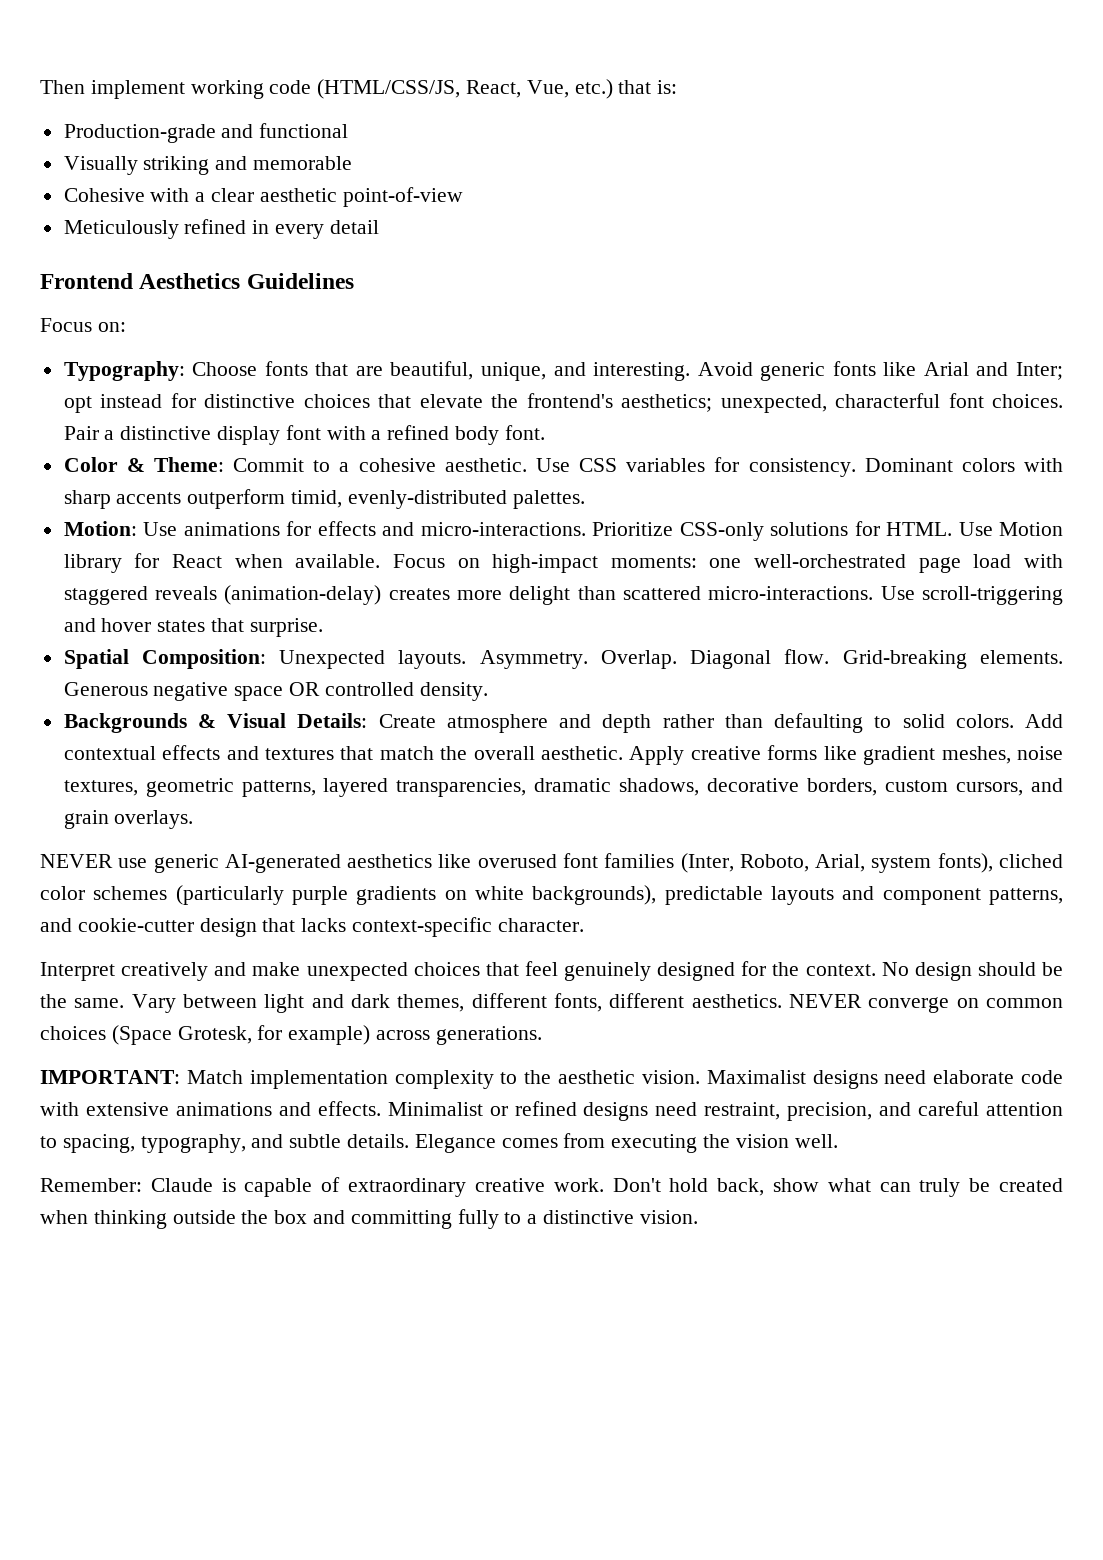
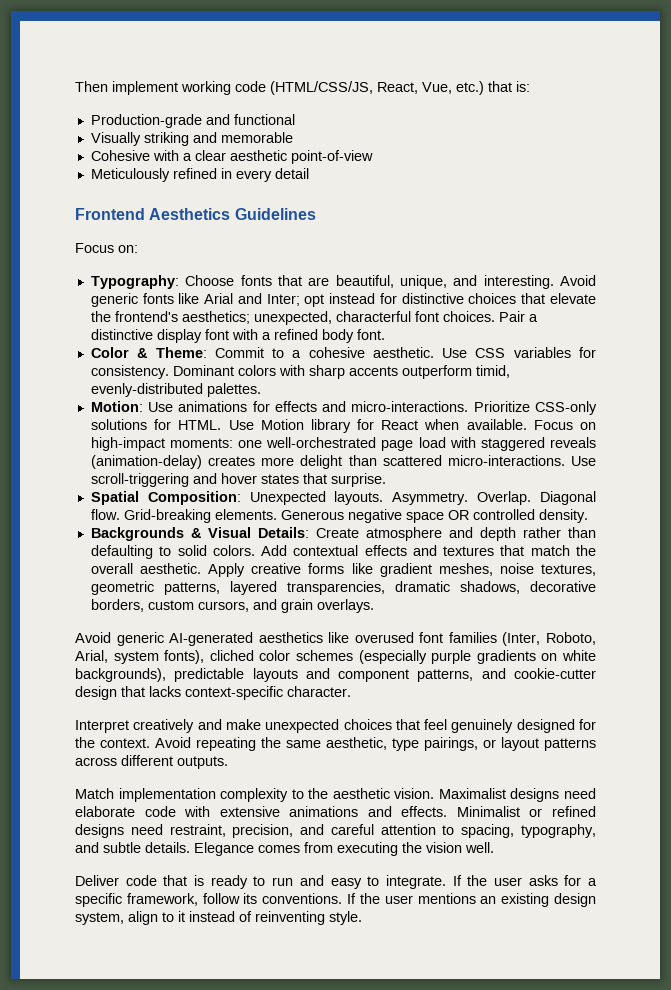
[40,854,148,868] NEVER use -> [75,632,111,643] Avoid
[175,885,284,905] (particularly -> [358,650,427,664] (especially
[881,962,1063,981] [40,993,1064,1013] [40,1025,542,1045] [40,1070,180,1084] No design should be the same. Vary between light and dark themes, different fonts, different aesthetics. NEVER converge on common choices (Space Grotesk, for example) across generations. // IMPORTANT: -> [155,737,596,751] [75,755,228,769] Avoid repeating the same aesthetic, type pairings, or layout patterns across different outputs. //
[40,1177,1063,1197] [40,1209,698,1229] Remember: Claude is capable of extraordinary creative work. Don't hold back, show what can truly be created when thinking outside the box and committing fully to a distinctive vision. -> [75,875,597,889] [75,893,596,907] [75,911,362,925] Deliver code that is ready to run and easy to integrate. If the user asks for a specific framework, follow its conventions. If the user mentions an existing design system, align to it instead of reinventing style.

